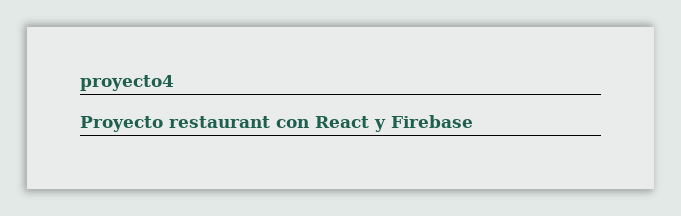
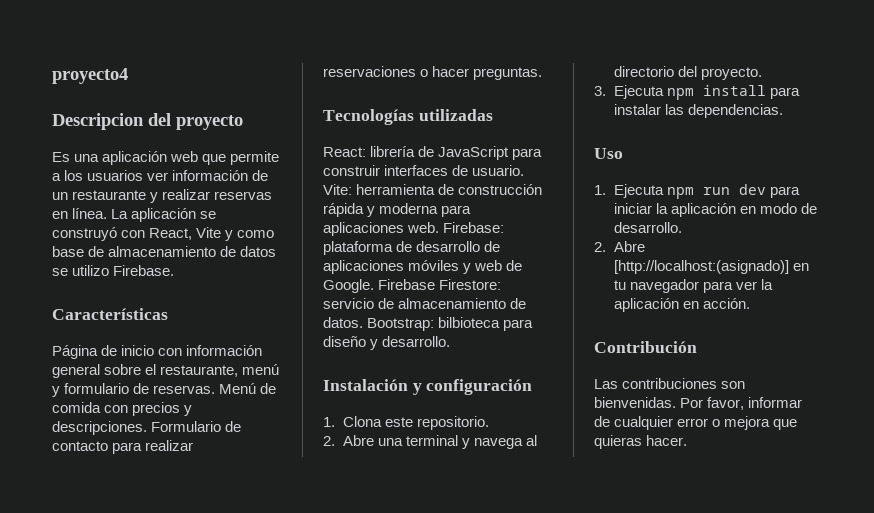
[80,115,473,132] Proyecto restaurant con React y Firebase -> [52,113,243,130] [52,151,280,165] [52,170,269,181] [52,189,273,203] [52,208,217,222] [52,227,275,241] [52,246,277,257] [52,265,175,276] [52,308,168,320] [52,345,263,359] [52,364,280,378] [52,383,277,397] [52,402,193,416] [52,421,242,435] [52,440,194,454] [323,66,543,80] [323,109,493,125] [323,146,543,160] [323,165,525,176] [323,184,543,195] [323,203,472,217] [323,222,505,236] [323,241,501,255] [323,260,523,274] [323,279,502,293] [323,298,527,309] [323,317,534,331] [323,336,451,350] [323,379,533,395] [323,416,489,430] [323,435,537,449] [613,66,762,80] [594,85,800,100] [613,104,783,118] [594,148,623,159] [594,184,800,199] [613,203,817,217] [613,222,682,233] [594,241,645,252] [613,260,809,274] [613,279,773,293] [613,298,750,312] [594,341,697,353] [594,378,746,389] [594,397,803,410] [594,416,798,430] [594,435,688,449] Descripcion del proyecto // Es una aplicación web que permite a los usuarios ver información de un restaurante y realizar reservas en línea. La aplicación se construyó con React, Vite y como base de almacenamiento de datos se utilizo Firebase. // Características // Página de inicio con información general sobre el restaurante, menú y formulario de reservas. Menú de comida con precios y descripciones. Formulario de contacto para realizar reservaciones o hacer preguntas. // Tecnologías utilizadas // React: librería de JavaScript para construir interfaces de usuario. Vite: herramienta de construcción rápida y moderna para aplicaciones web. Firebase: plataforma de desarrollo de aplicaciones móviles y web de Google. Firebase Firestore: servicio de almacenamiento de datos. Bootstrap: bilbioteca para diseño y desarrollo. // Instalación y configuración // 1. Clona este repositorio. // 2. Abre una terminal y navega al directorio del proyecto. // 3. Ejecuta npm install para instalar las dependencias. // Uso // 1. Ejecuta npm run dev para iniciar la aplicación en modo de desarrollo. // 2. Abre [http://localhost:(asignado)] en tu navegador para ver la aplicación en acción. // Contribución // Las contribuciones son bienvenidas. Por favor, informar de cualquier error o mejora que quieras hacer.

